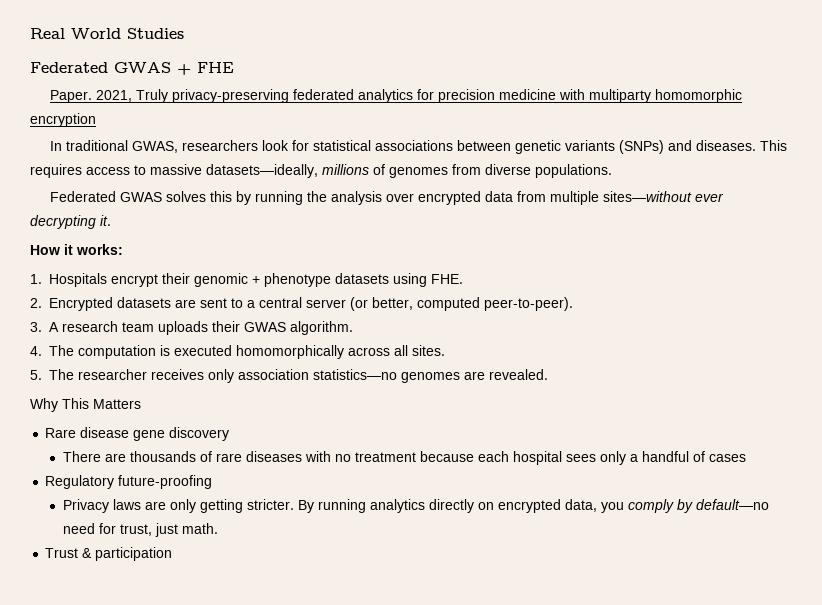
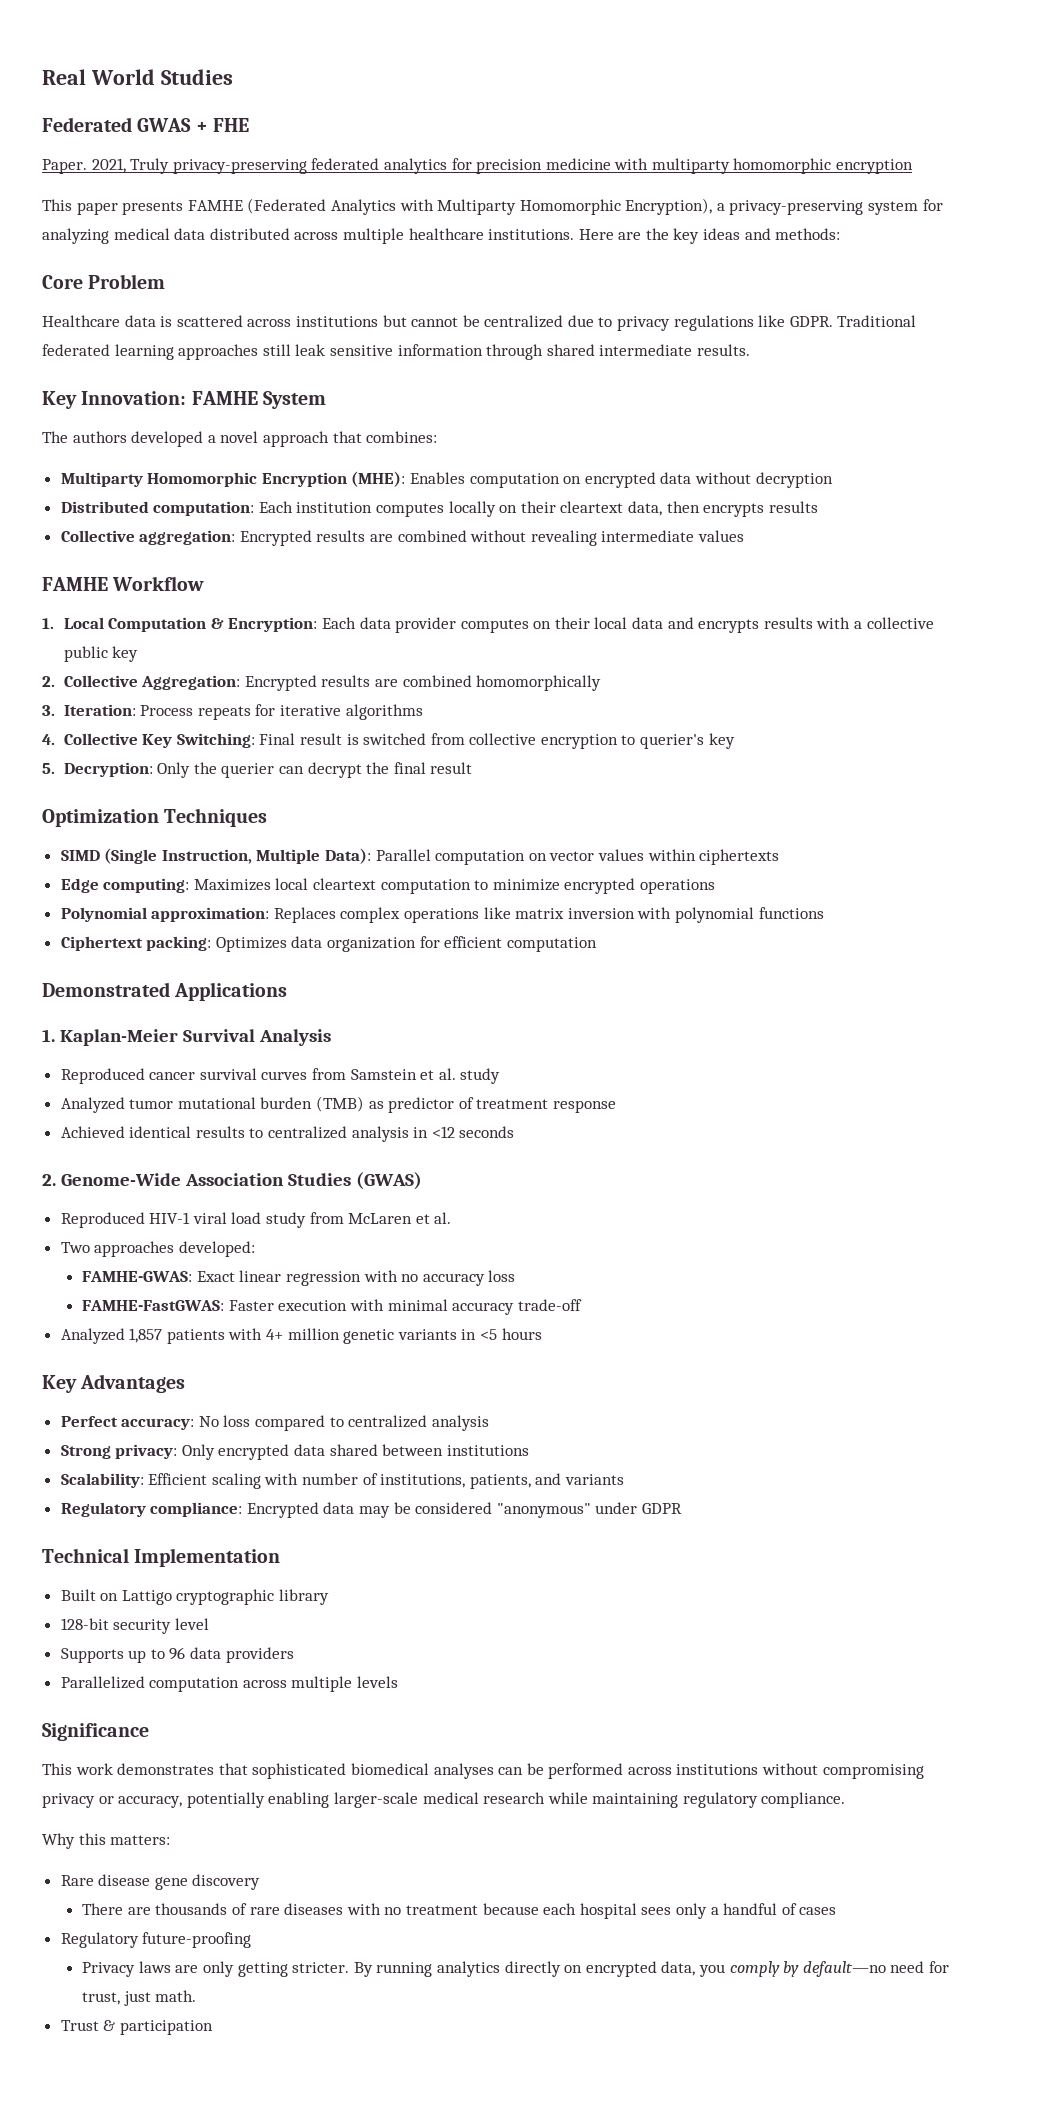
[50,140,788,154] [30,164,612,178] [50,191,725,205] [30,215,111,229] [30,244,123,255] [30,273,463,287] [30,297,573,311] [30,321,353,335] [30,345,445,359] [30,369,548,383] In traditional GWAS, researchers look for statistical associations between genetic variants (SNPs) and diseases. This requires access to massive datasets—ideally, millions of genomes from diverse populations. // Federated GWAS solves this by running the analysis over encrypted data from multiple sites—without ever decrypting it. // How it works: // 1. Hospitals encrypt their genomic + phenotype datasets using FHE. // 2. Encrypted datasets are sent to a central server (or better, computed peer-to-peer). // 3. A research team uploads their GWAS algorithm. // 4. The computation is executed homomorphically across all sites. // 5. The researcher receives only association statistics—no genomes are revealed. -> [42,198,943,215] [42,228,841,244] [42,274,166,289] [42,315,917,331] [42,344,750,360] [42,391,327,409] [42,431,438,447] [60,471,833,488] [60,501,818,517] [60,530,745,546] [42,576,205,591] [42,617,934,633] [63,646,139,662] [42,675,602,691] [42,704,423,720] [42,733,735,749] [42,762,473,778] [42,808,268,827] [60,848,780,865] [60,878,716,894] [60,907,824,923] [60,936,597,952] [42,982,288,1001] [42,1029,331,1046] [60,1068,501,1084] [60,1096,617,1113] [60,1126,515,1142] [42,1172,422,1190] [60,1212,452,1228] [60,1241,255,1257] [82,1270,516,1286] [82,1299,582,1315] [60,1328,542,1344] [42,1374,186,1393] [60,1415,489,1431] [60,1444,529,1460] [60,1473,625,1489] [60,1502,683,1518] [42,1548,281,1567] [60,1589,330,1605] [60,1618,209,1634] [60,1647,294,1663] [60,1676,399,1692] [42,1723,149,1741] [42,1763,924,1779] [42,1792,846,1808] This paper presents FAMHE (Federated Analytics with Multiparty Homomorphic Encryption), a privacy-preserving system for analyzing medical data distributed across multiple healthcare institutions. Here are the key ideas and methods: // Core Problem // Healthcare data is scattered across institutions but cannot be centralized due to privacy regulations like GDPR. Traditional federated learning approaches still leak sensitive information through shared intermediate results. // Key Innovation: FAMHE System // The authors developed a novel approach that combines: // Multiparty Homomorphic Encryption (MHE): Enables computation on encrypted data without decryption // Distributed computation: Each institution computes locally on their cleartext data, then encrypts results // Collective aggregation: Encrypted results are combined without revealing intermediate values // FAMHE Workflow // 1. Local Computation & Encryption: Each data provider computes on their local data and encrypts results with a collective public key // 2. Collective Aggregation: Encrypted results are combined homomorphically // 3. Iteration: Process repeats for iterative algorithms // 4. Collective Key Switching: Final result is switched from collective encryption to querier's key // 5. Decryption: Only the querier can decrypt the final result // Optimization Techniques // SIMD (Single Instruction, Multiple Data): Parallel computation on vector values within ciphertexts // Edge computing: Maximizes local cleartext computation to minimize encrypted operations // Polynomial approximation: Replaces complex operations like matrix inversion with polynomial functions // Ciphertext packing: Optimizes data organization for efficient computation // Demonstrated Applications // 1. Kaplan-Meier Survival Analysis // Reproduced cancer survival curves from Samstein et al. study // Analyzed tumor mutational burden (TMB) as predictor of treatment response // Achieved identical results to centralized analysis in <12 seconds // 2. Genome-Wide Association Studies (GWAS) // Reproduced HIV-1 viral load study from McLaren et al. // Two approaches developed: // FAMHE-GWAS: Exact linear regression with no accuracy loss // FAMHE-FastGWAS: Faster execution with minimal accuracy trade-off // Analyzed 1,857 patients with 4+ million genetic variants in <5 hours // Key Advantages // Perfect accuracy: No loss compared to centralized analysis // Strong privacy: Only encrypted data shared between institutions // Scalability: Efficient scaling with number of institutions, patients, and variants // Regulatory compliance: Encrypted data may be considered "anonymous" under GDPR // Technical Implementation // Built on Lattigo cryptographic library // 128-bit security level // Supports up to 96 data providers // Parallelized computation across multiple levels // Significance // This work demonstrates that sophisticated biomedical analyses can be performed across institutions without compromising privacy or accuracy, potentially enabling larger-scale medical research while maintaining regulatory compliance.
[62,398,141,409] This Matters -> [78,1833,171,1845] this matters:

